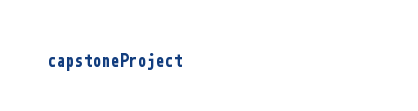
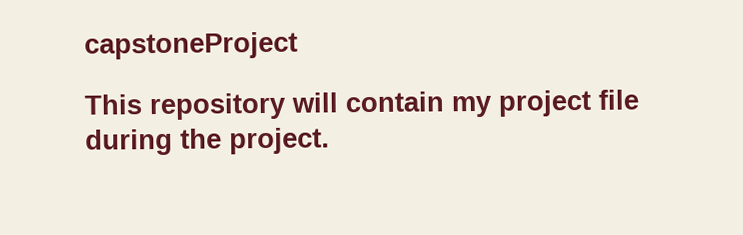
(182, 62) none -> [84,89,639,121] [85,127,330,156] // This repository will contain my project file during the project.

